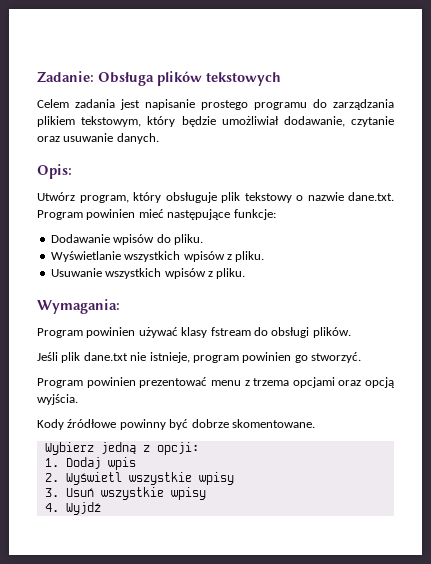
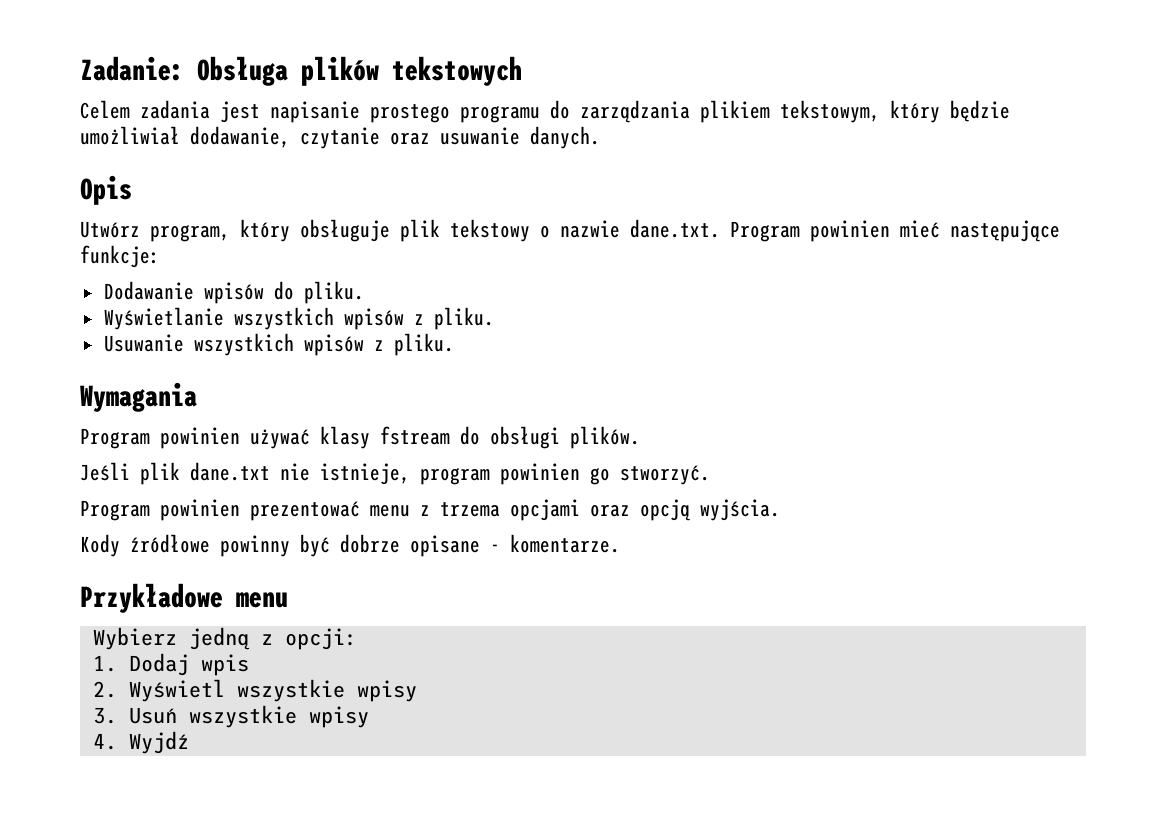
[37,164,72,179] Opis: -> [80,175,132,205] Opis
[37,299,120,314] Wymagania: -> [80,382,197,412] Wymagania
[231,419,315,428] skomentowane. -> [410,534,620,557] [80,583,288,613] opisane - komentarze. // Przykładowe menu

